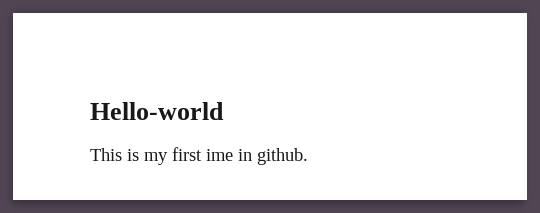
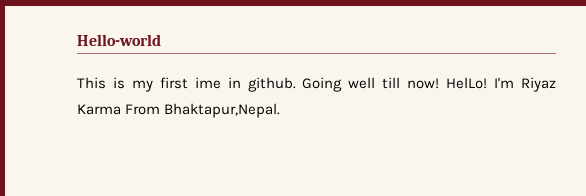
(308, 156) none -> [302,77,556,92] [77,103,281,118] Going well till now! HelLo! I'm Riyaz Karma From Bhaktapur,Nepal.

